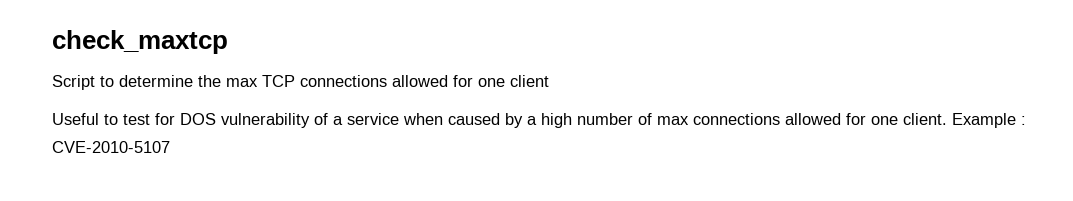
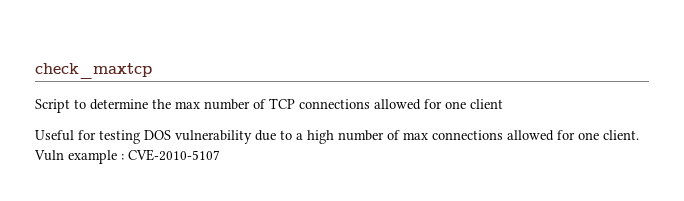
(258, 82) none -> [204,99,266,110] number of
[104,113,523,128] to test for DOS vulnerability of a service when caused by -> [78,130,292,144] for testing DOS vulnerability due to
[952,113,1016,128] Example -> [34,150,117,164] Vuln example

